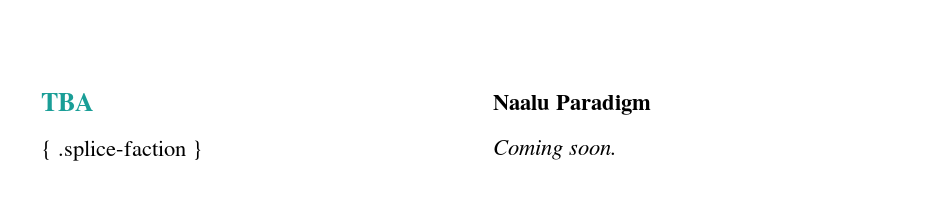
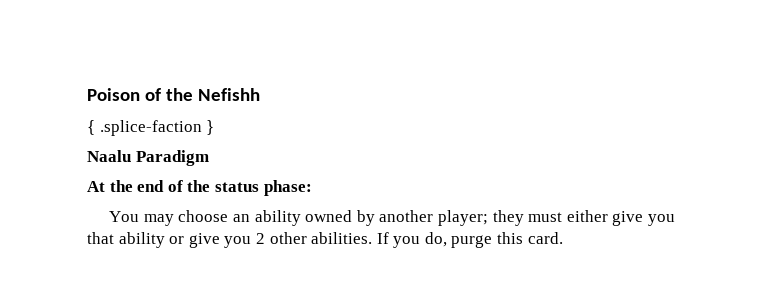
[41,93,94,111] TBA -> [87,88,261,101] Poison of the Nefishh
[493,140,618,160] Coming soon. -> [87,180,312,196] [109,210,675,226] [87,232,563,248] At the end of the status phase: // You may choose an ability owned by another player; they must either give you that ability or give you 2 other abilities. If you do, purge this card.

